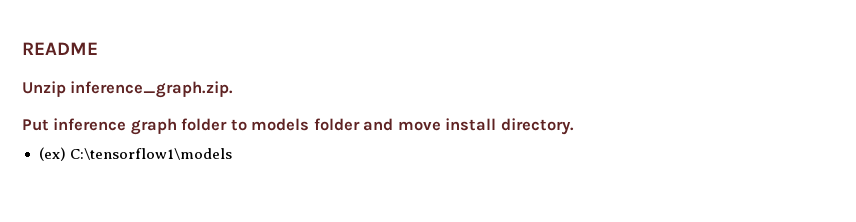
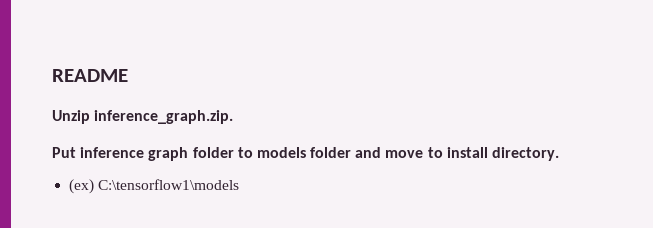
(441, 126) none -> [427,147,443,158] to

